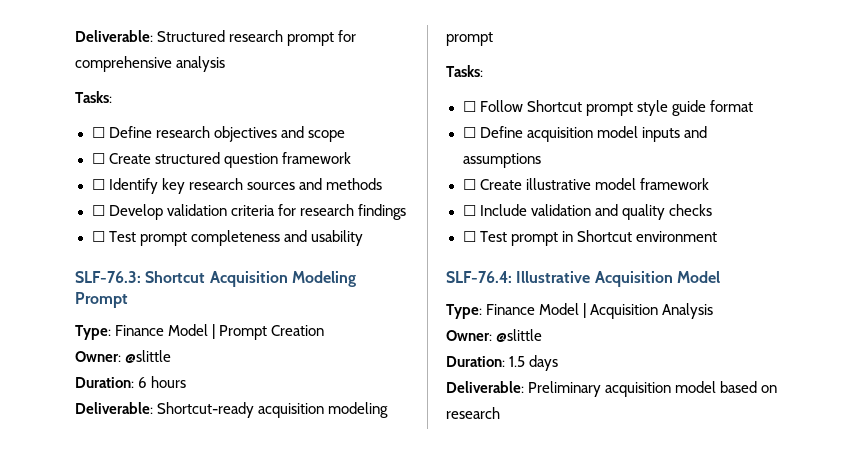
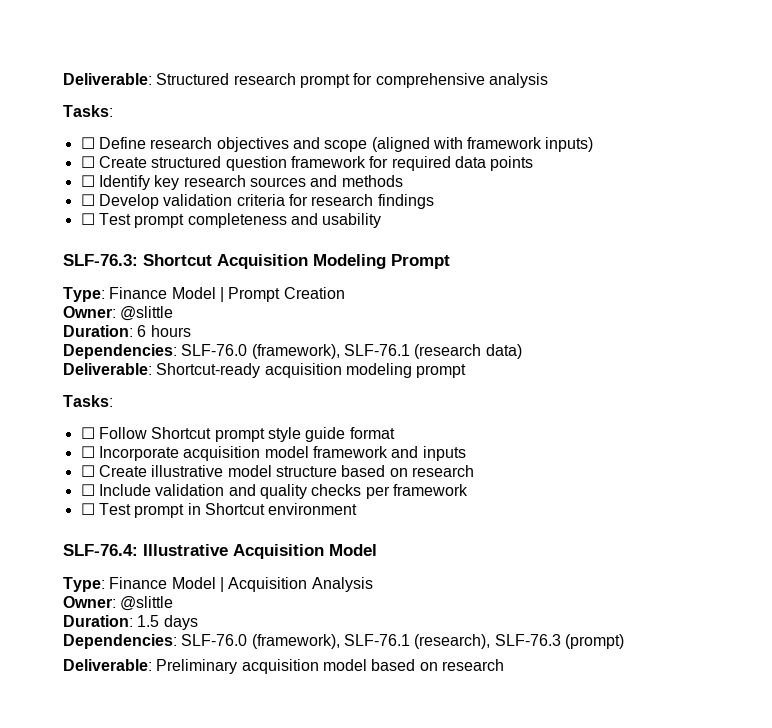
(345, 136) none -> [371,137,594,152] (aligned with framework inputs)
(351, 158) none -> [369,156,534,171] for required data points
(187, 382) none -> [63,344,522,359] // Dependencies: SLF-76.0 (framework), SLF-76.1 (research data)
[479,126,638,142] Define acquisition model -> [98,446,419,461] Incorporate acquisition model framework and
[683,126,707,138] [462,153,541,168] and assumptions -> (466, 453) none
[639,178,709,190] framework -> [275,465,474,477] structure based on research
(712, 210) none -> [365,484,468,499] per framework
(559, 363) none -> [63,634,624,649] // Dependencies: SLF-76.0 (framework), SLF-76.1 (research), SLF-76.3 (prompt)

